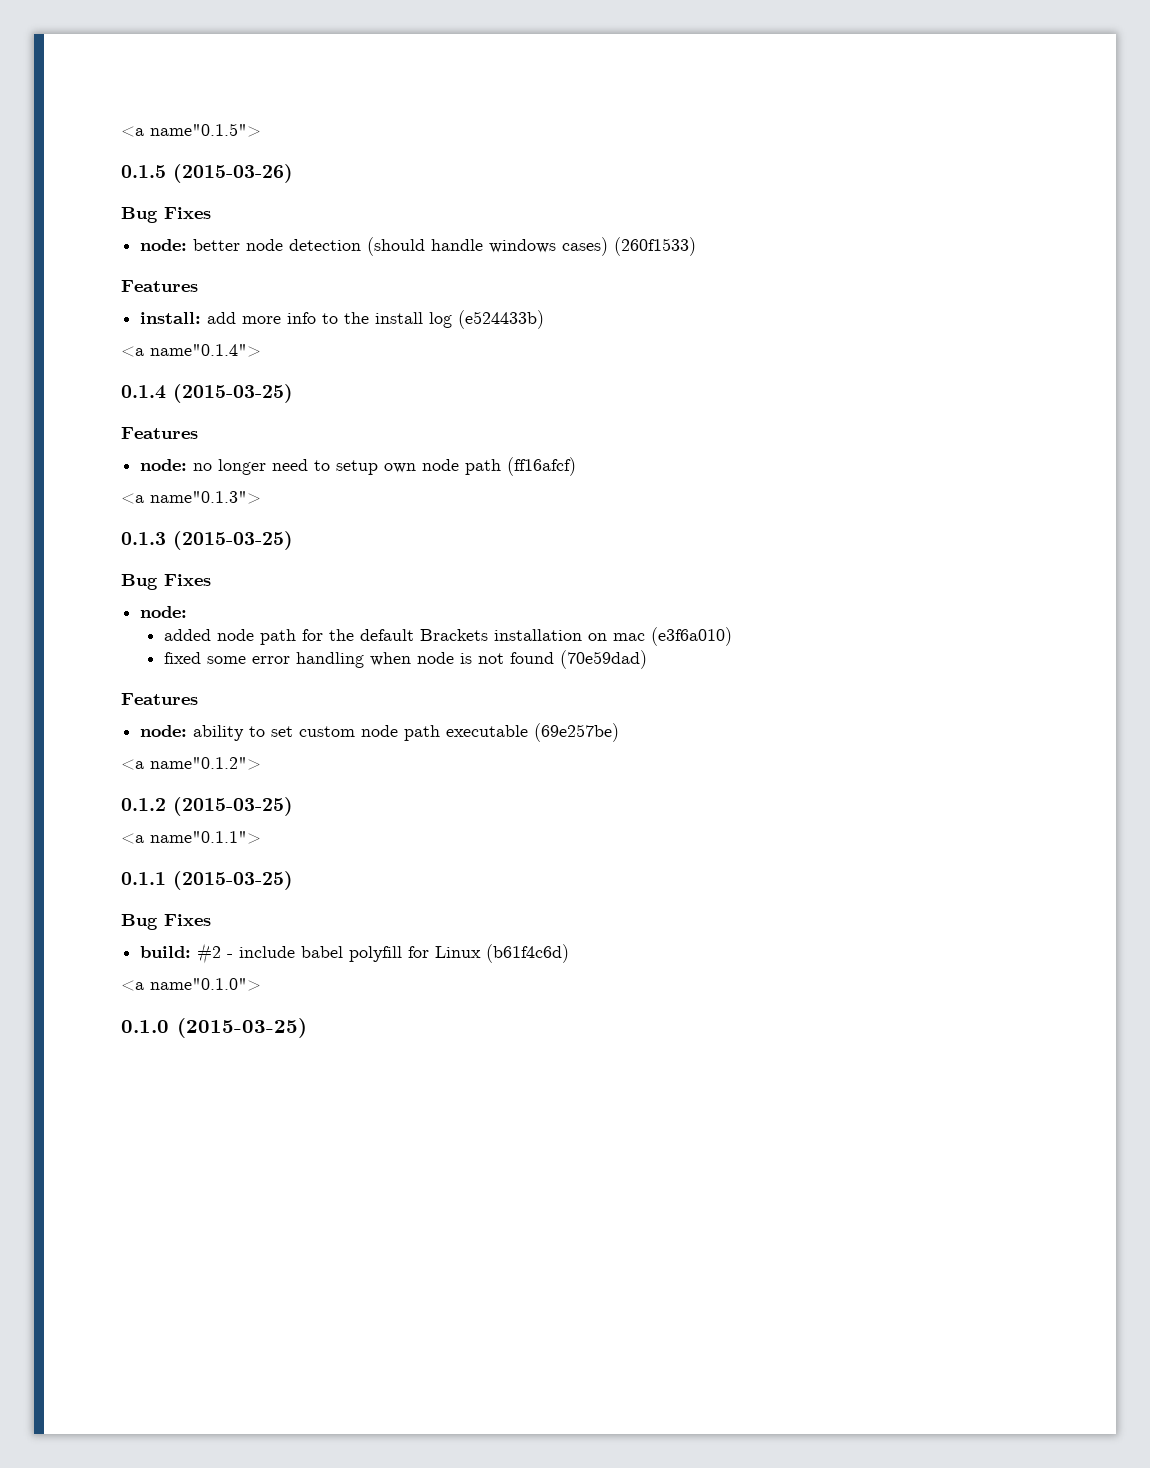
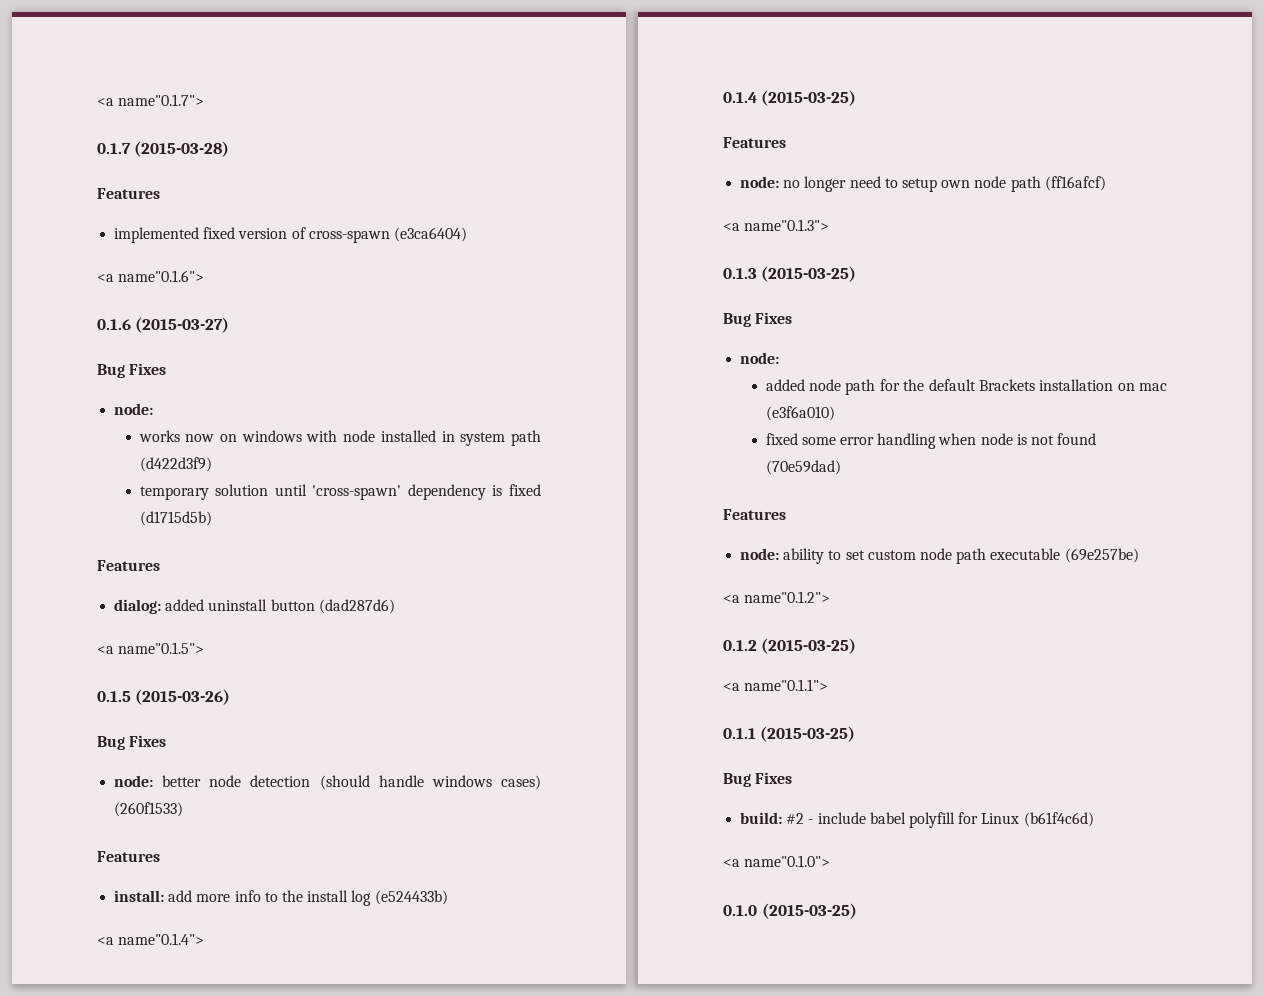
[121,126,144,137] <a -> [97,94,205,106] [97,141,230,157] [97,188,160,199] [114,227,467,243] [97,270,205,282] [97,317,230,333] [97,363,167,378] [114,403,154,415] [138,430,541,446] [139,457,212,472] [139,484,541,500] [139,511,212,526] [97,560,160,571] [114,599,395,614] [97,646,114,654] <a name"0.1.7"> // 0.1.7 (2015-03-28) // Features // implemented fixed version of cross-spawn (e3ca6404) // <a name"0.1.6"> // 0.1.6 (2015-03-27) // Bug Fixes // node: // works now on windows with node installed in system path (d422d3f9) // temporary solution until 'cross-spawn' dependency is fixed (d1715d5b) // Features // dialog: added uninstall button (dad287d6) // <a

